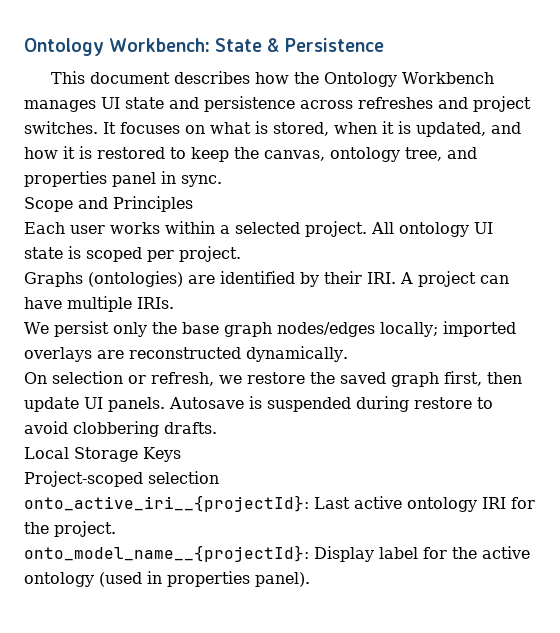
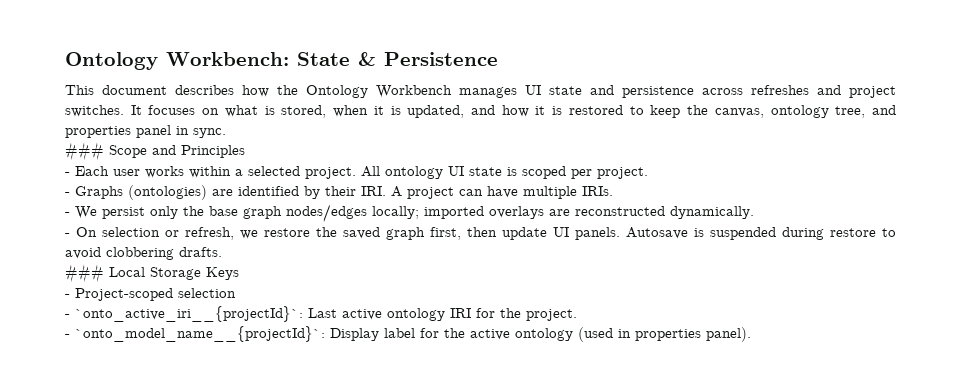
(222, 181) none -> [65,142,104,161] ###
(193, 204) none -> [65,172,70,176] -
(241, 254) none -> [65,192,70,196] -
(174, 303) none -> [65,212,70,216] -
(348, 354) none -> [65,233,70,237] -
(217, 428) none -> [65,264,104,283] ###
(181, 454) none -> [65,294,70,298] -
[24,495,309,512] onto_active_iri__{projectId}: -> [65,306,303,322] - `onto_active_iri__{projectId}`:
[24,545,309,562] onto_model_name__{projectId}: -> [65,326,325,342] - `onto_model_name__{projectId}`:

